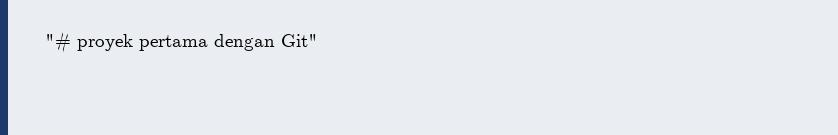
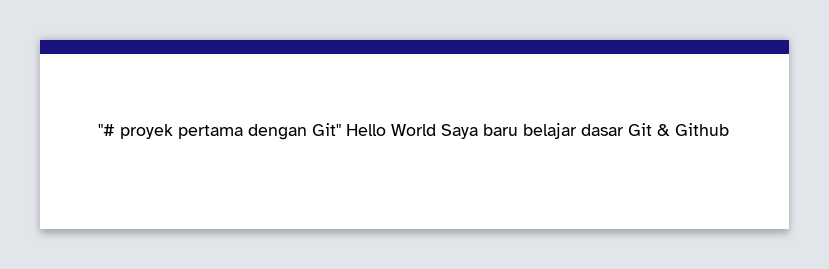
(318, 40) none -> [346,123,729,139] Hello World Saya baru belajar dasar Git & Github

